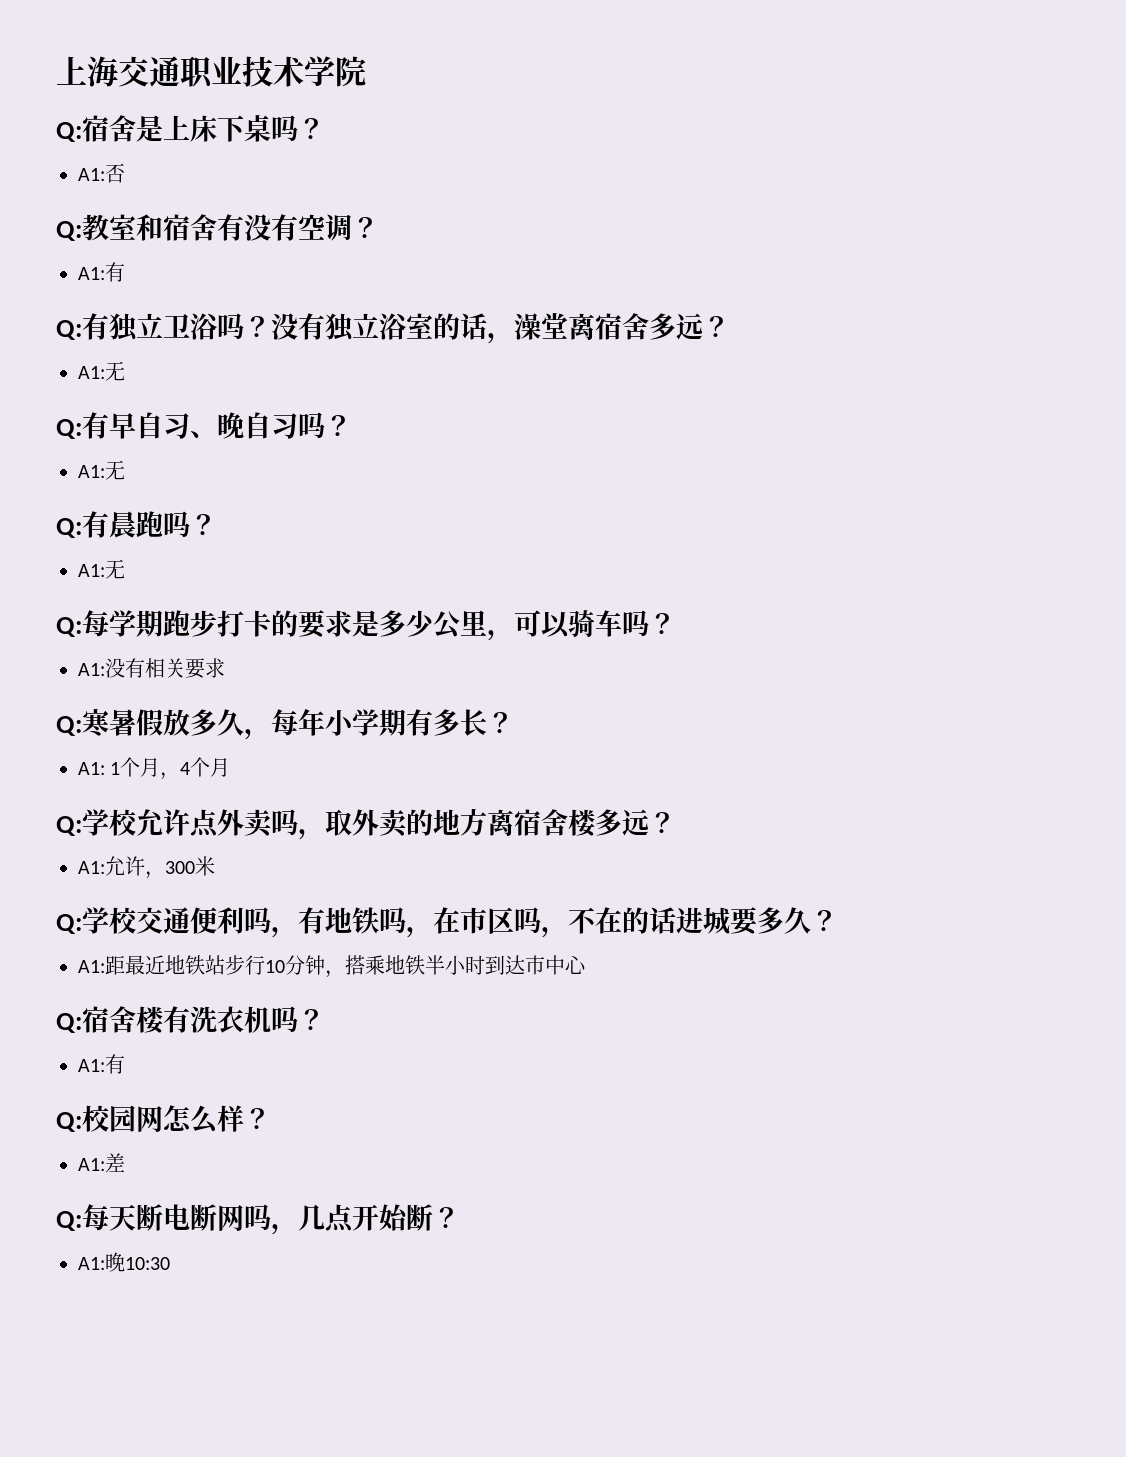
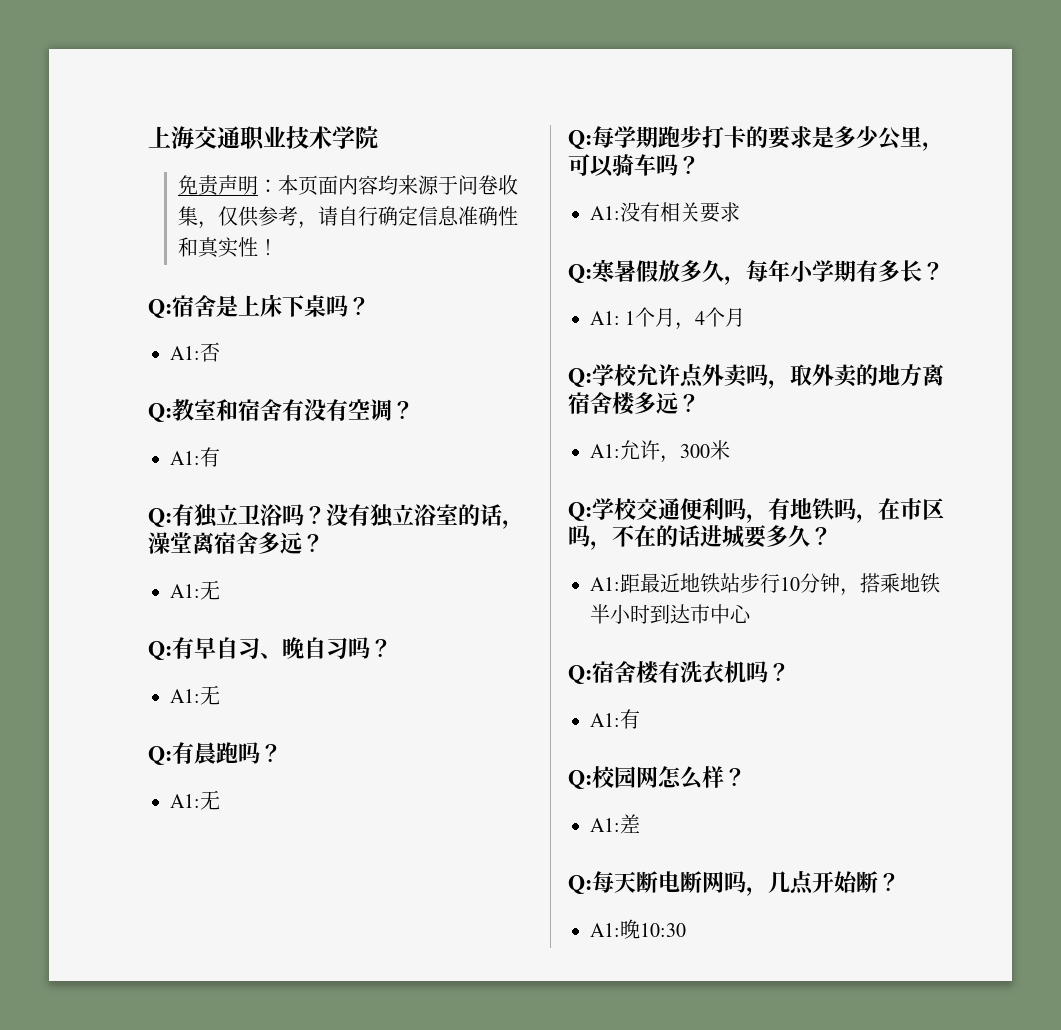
(366, 71) none -> [177,175,518,196] [177,206,518,229] [177,237,278,258] // 免责声明：本页面内容均来源于问卷收集，仅供参考，请自行确定信息准确性和真实性！

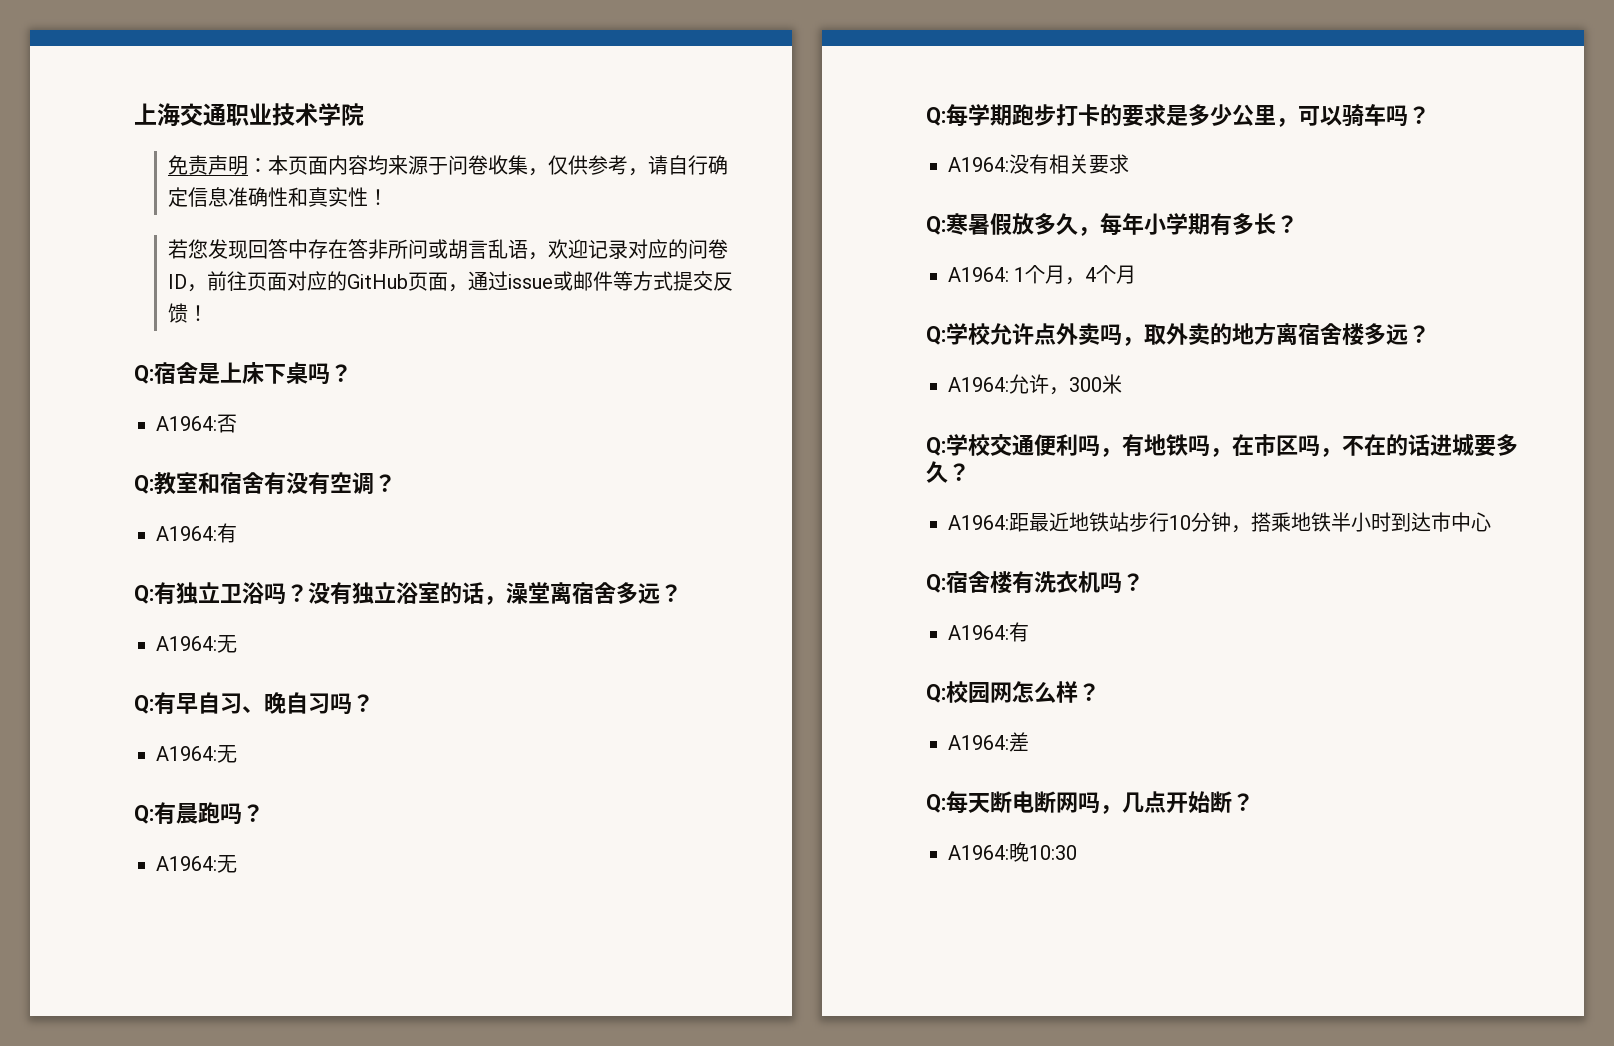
(278, 247) none -> [167,239,728,260] [167,271,733,292] [167,303,208,323] // 若您发现回答中存在答非所问或胡言乱语，欢迎记录对应的问卷ID，前往页面对应的GitHub页面，通过issue或邮件等方式提交反馈！
[170,346,200,360] A1: -> [156,416,217,431] A1964:
[170,451,200,465] A1: -> [156,526,217,541] A1964:
[170,584,200,598] A1: -> [156,636,217,651] A1964:
[170,689,200,703] A1: -> [156,746,217,761] A1964:
[170,794,200,808] A1: -> [156,856,217,871] A1964:
[590,206,620,220] A1: -> [948,157,1009,172] A1964:
[590,311,620,325] A1: -> [948,267,1009,282] A1964:
[590,444,620,458] A1: -> [948,377,1009,392] A1964:
[590,577,620,591] A1: -> [948,515,1009,530] A1964:
[590,713,620,727] A1: -> [948,625,1009,640] A1964:
[590,818,620,832] A1: -> [948,735,1009,750] A1964:
[590,923,620,937] A1: -> [948,845,1009,860] A1964:

